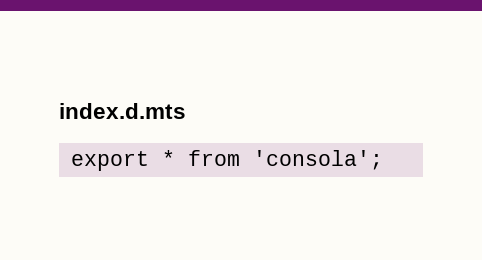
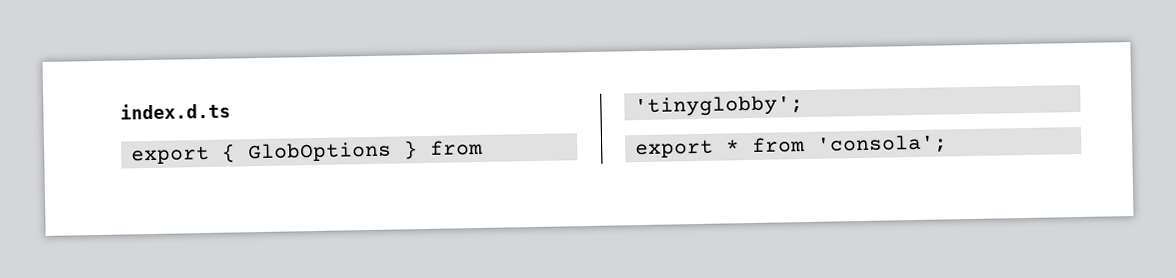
[59,103,186,119] index.d.mts -> [120,102,231,120] [130,139,483,165] [633,95,804,118] index.d.ts // export { GlobOptions } from 'tinyglobby';

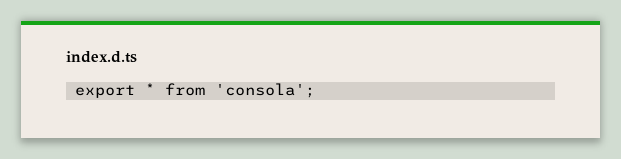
[130,139,483,165] [633,95,804,118] // export { GlobOptions } from 'tinyglobby'; -> (137, 57) none

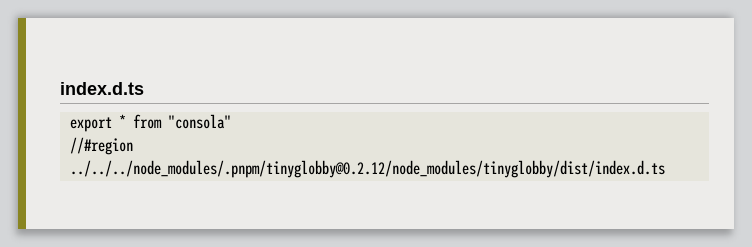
[214,83,315,98] 'consola'; -> [167,114,231,129] [69,137,133,155] [69,160,665,178] "consola" // //#region ../../../node_modules/.pnpm/tinyglobby@0.2.12/node_modules/tinyglobby/dist/index.d.ts

